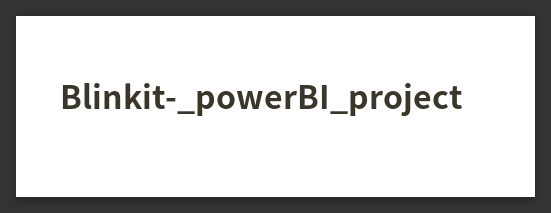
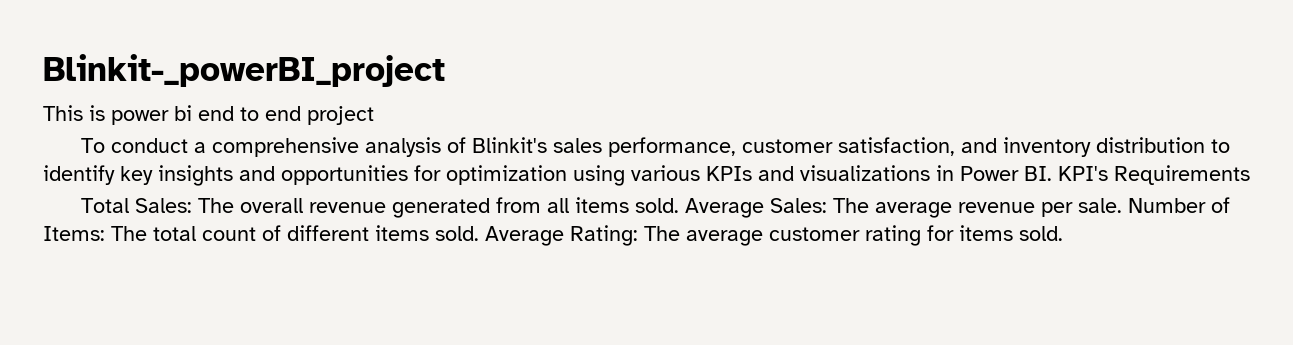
(462, 99) none -> [43,105,374,125] [81,137,1231,157] [43,165,1250,186] [81,197,1231,218] [43,225,1063,246] // This is power bi end to end project // To conduct a comprehensive analysis of Blinkit's sales performance, customer satisfaction, and inventory distribution to identify key insights and opportunities for optimization using various KPIs and visualizations in Power BI. KPI's Requirements // Total Sales: The overall revenue generated from all items sold. Average Sales: The average revenue per sale. Number of Items: The total count of different items sold. Average Rating: The average customer rating for items sold.

